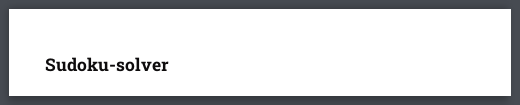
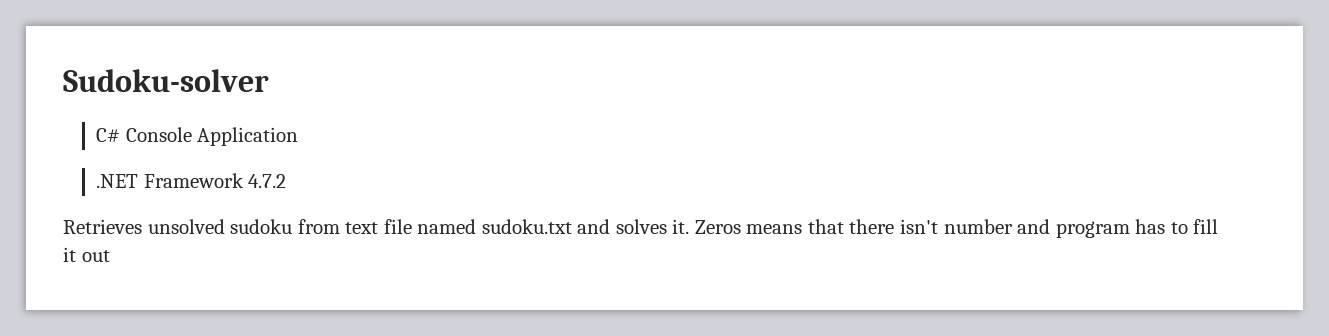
(169, 64) none -> [95,127,299,146] [95,173,287,188] [63,219,1219,238] [63,247,110,262] // C# Console Application // .NET Framework 4.7.2 // Retrieves unsolved sudoku from text file named sudoku.txt and solves it. Zeros means that there isn't number and program has to fill it out

